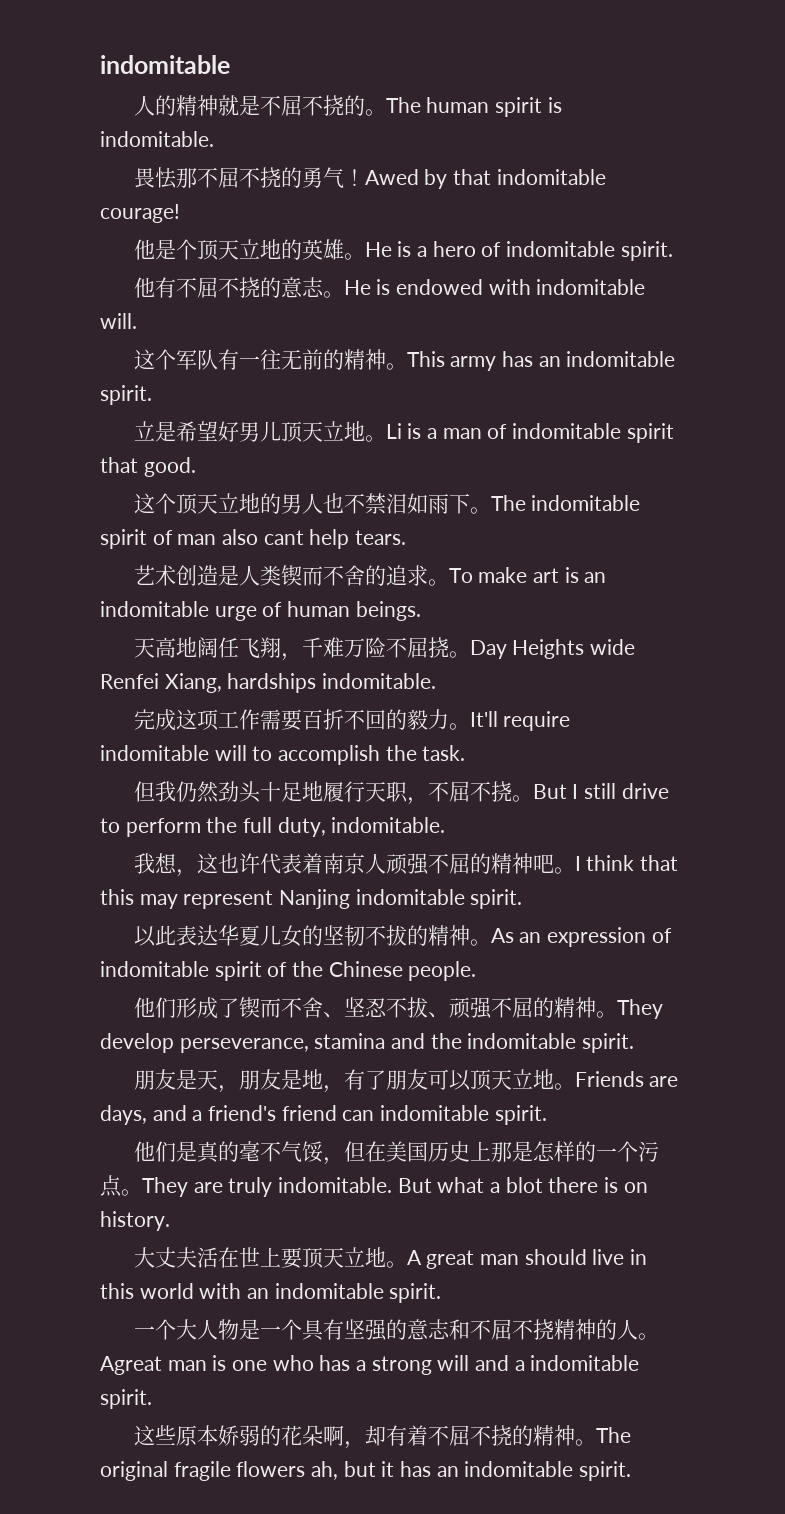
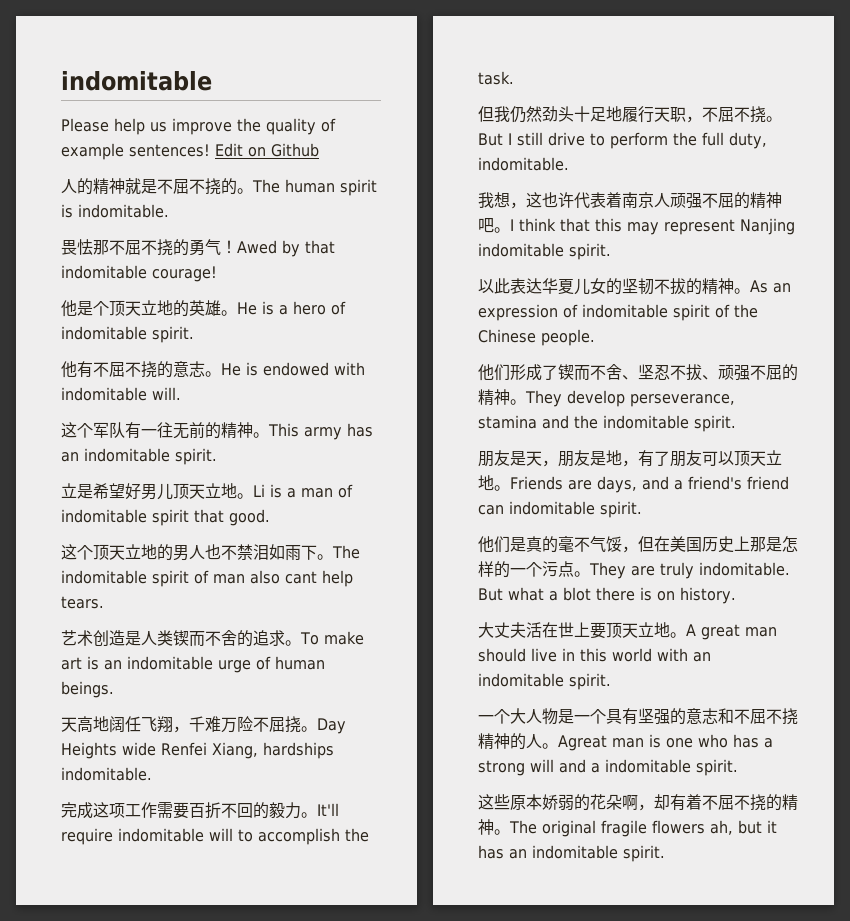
[100,55,230,74] indomitable -> [61,71,212,91] [61,118,336,135] [61,143,319,160] indomitable // Please help us improve the quality of example sentences! Edit on Github

